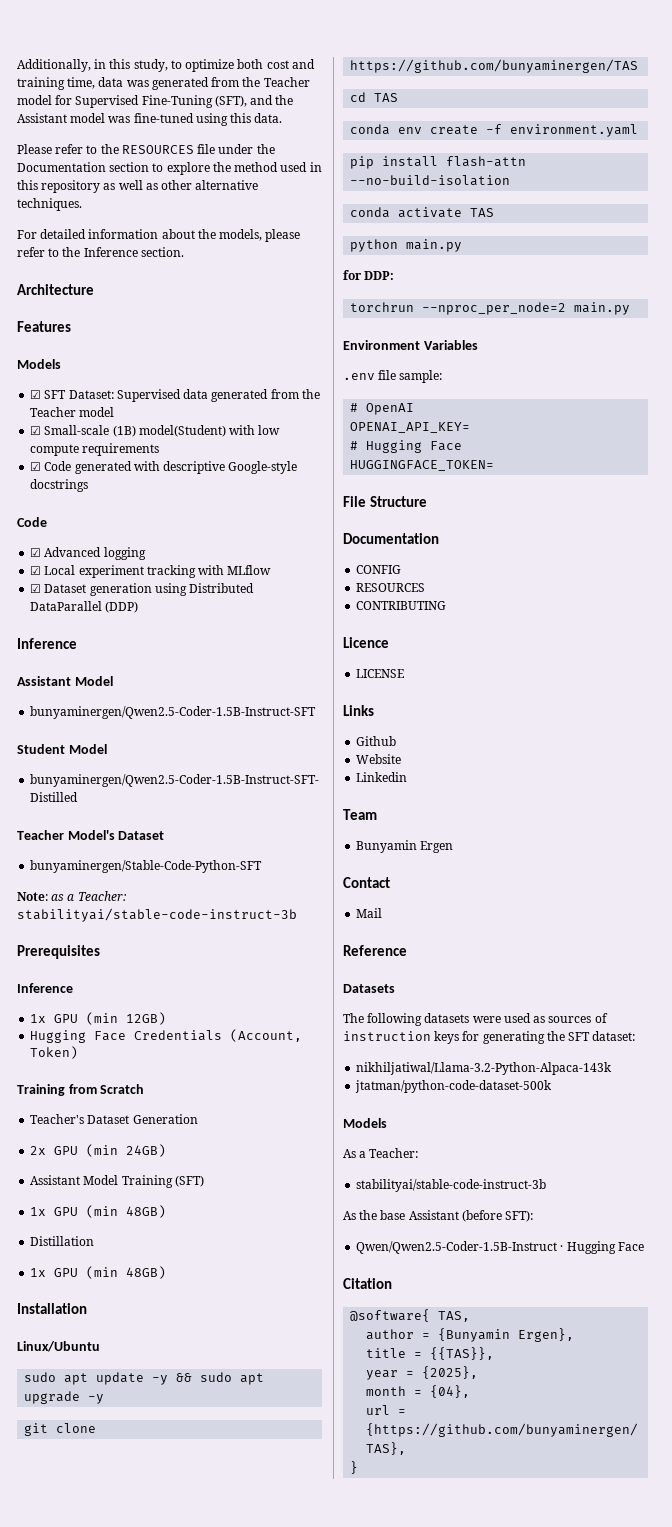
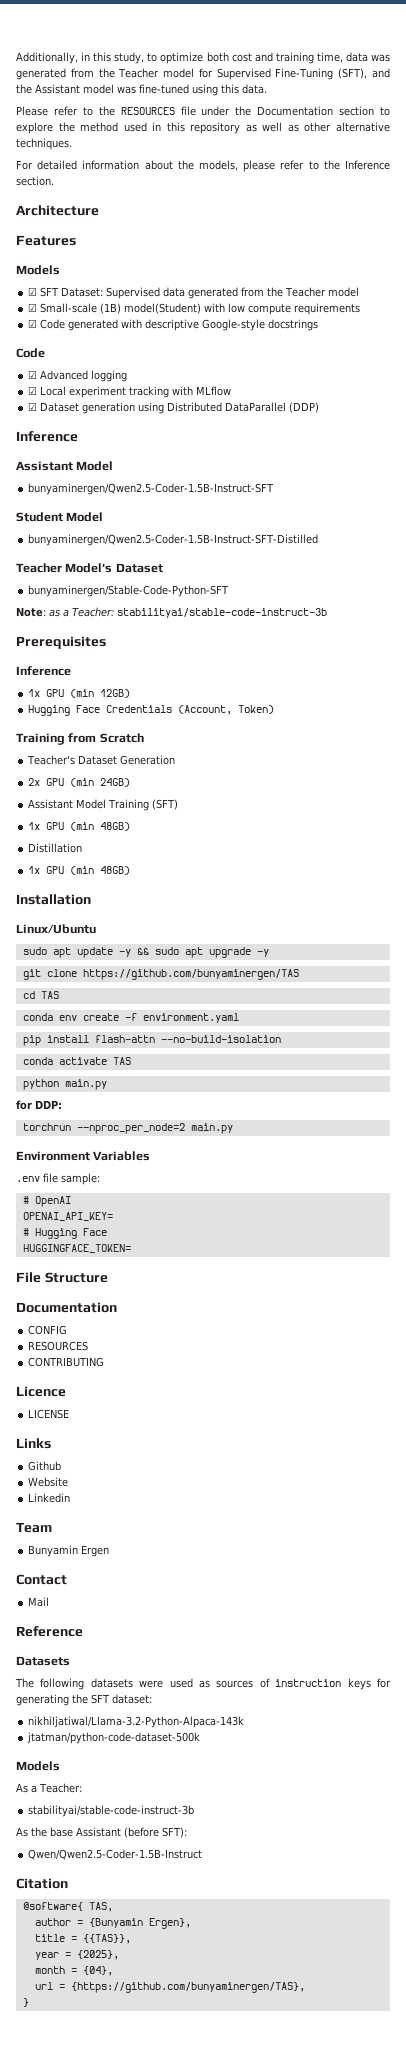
[560,1241,644,1254] · Hugging Face -> (203, 1854) none

